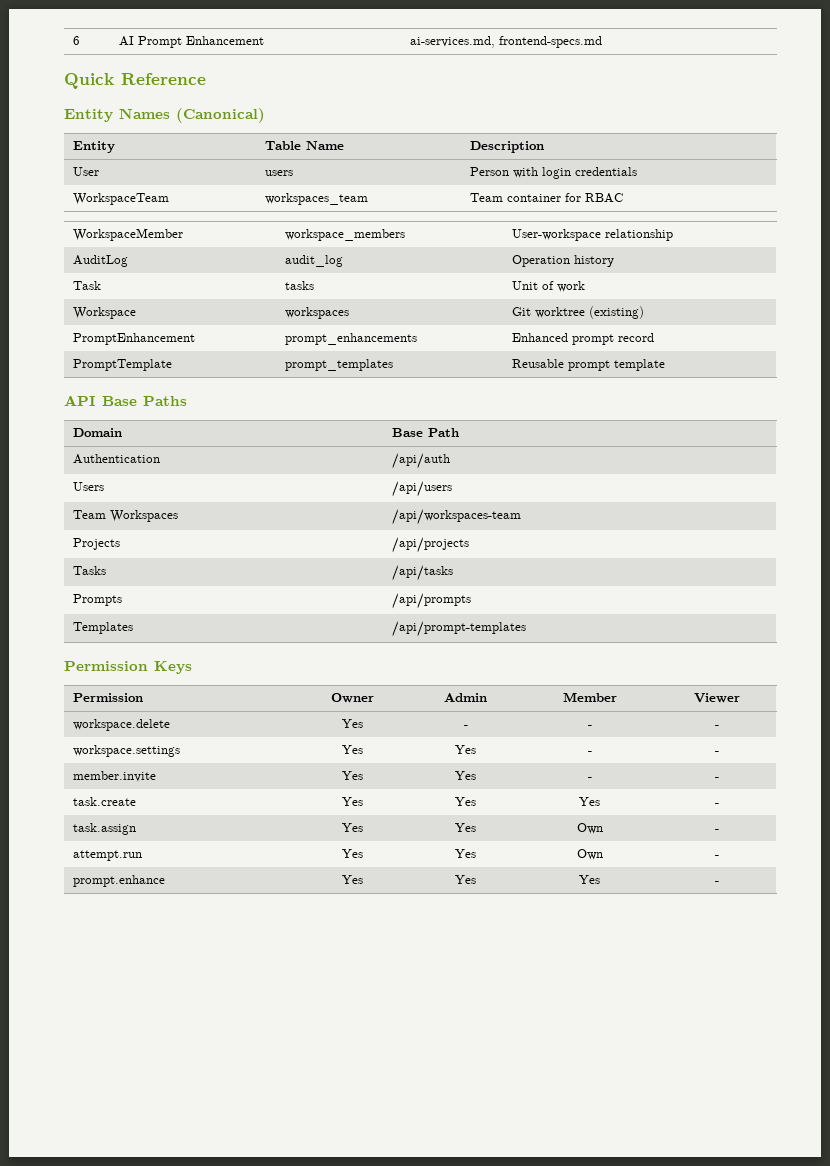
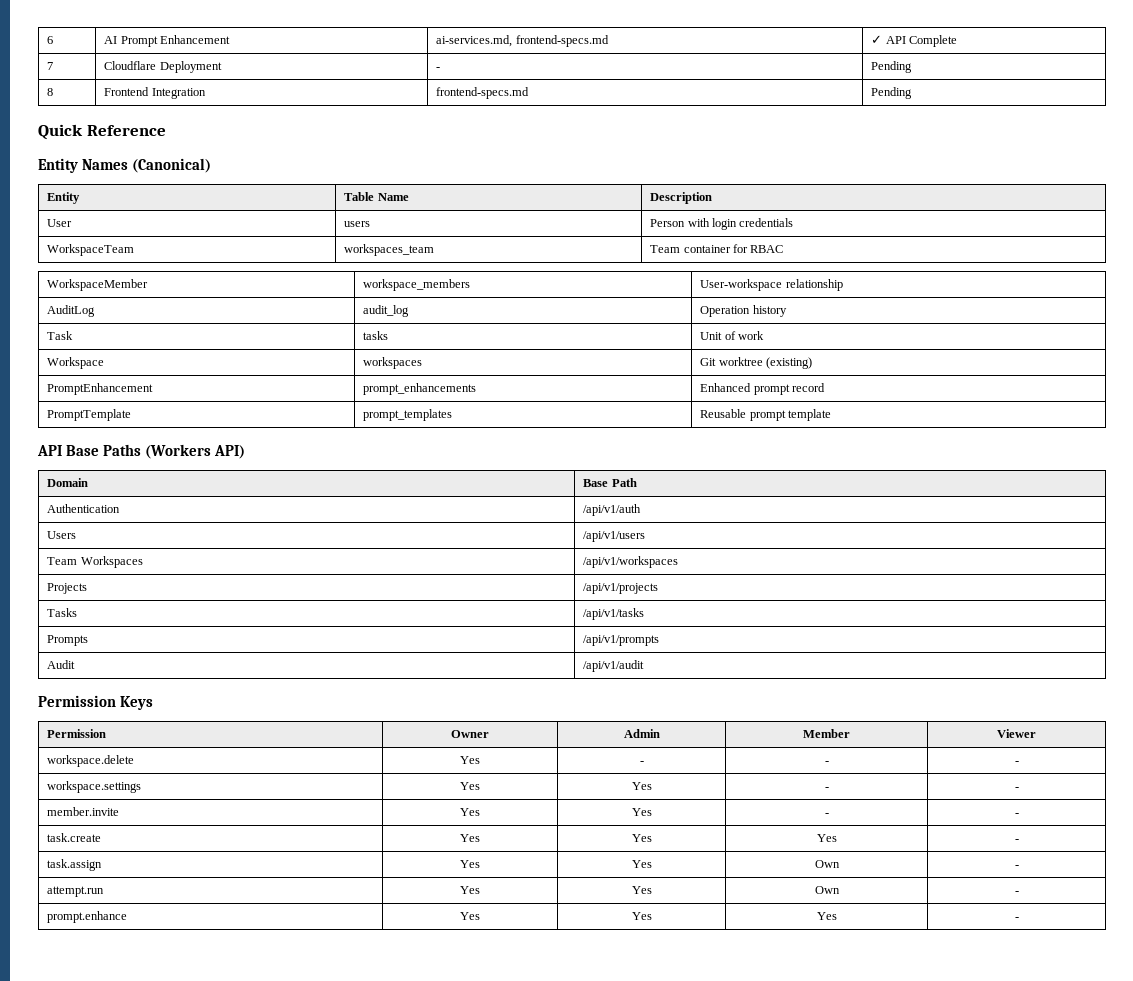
(603, 42) none -> [871,35,957,47] [47,62,54,70] [104,61,222,73] [436,67,441,70] [871,61,913,73] [47,88,54,96] [104,87,206,99] [436,87,530,99] [871,87,913,99] | ✓ API Complete // 7 | Cloudflare Deployment | - | Pending // 8 | Frontend Integration | frontend-specs.md | Pending
(187, 401) none -> [145,444,246,459] (Workers API)
[392,453,451,469] /api/auth -> [583,504,642,516] /api/v1/auth
[392,481,453,497] /api/users -> [583,531,646,542] /api/v1/users
[392,509,522,525] /api/workspaces-team -> [583,556,679,568] /api/v1/workspaces
[392,537,470,553] /api/projects -> [583,583,659,594] /api/v1/projects
[392,565,454,581] /api/tasks -> [583,608,645,620] /api/v1/tasks
[392,593,472,609] [73,622,134,634] [392,621,527,637] /api/prompts // Templates | /api/prompt-templates -> [583,635,660,646] [47,660,76,669] [583,660,645,672] /api/v1/prompts // Audit | /api/v1/audit

